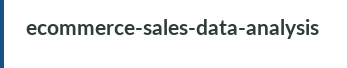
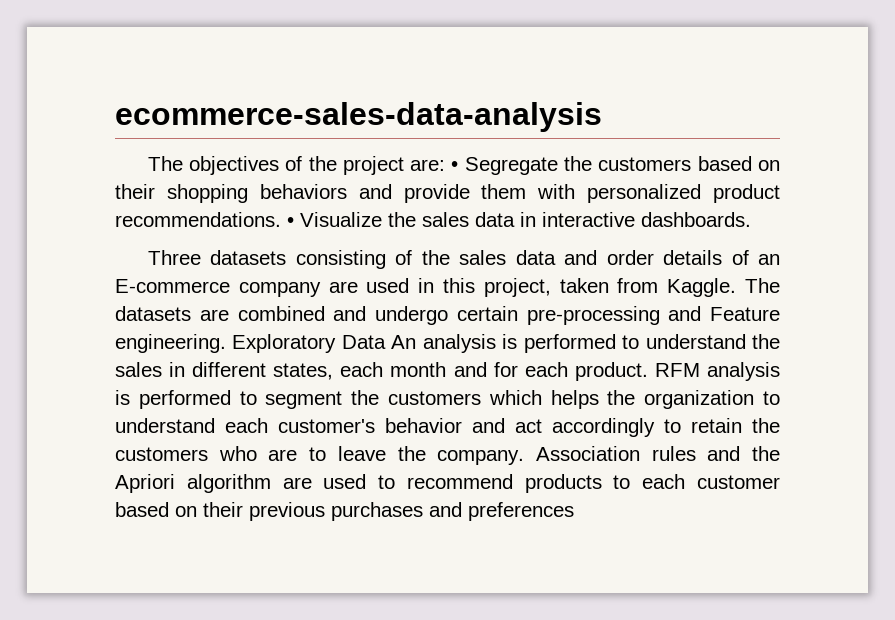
(319, 29) none -> [147,156,780,175] [115,184,780,203] [115,212,751,227] [147,250,780,269] [115,278,780,297] [115,306,780,325] [115,334,781,353] [115,362,780,381] [115,390,780,409] [115,418,780,437] [115,446,780,465] [115,474,780,493] [115,502,574,521] // The objectives of the project are: • Segregate the customers based on their shopping behaviors and provide them with personalized product recommendations. • Visualize the sales data in interactive dashboards. // Three datasets consisting of the sales data and order details of an E-commerce company are used in this project, taken from Kaggle. The datasets are combined and undergo certain pre-processing and Feature engineering. Exploratory Data An analysis is performed to understand the sales in different states, each month and for each product. RFM analysis is performed to segment the customers which helps the organization to understand each customer's behavior and act accordingly to retain the customers who are to leave the company. Association rules and the Apriori algorithm are used to recommend products to each customer based on their previous purchases and preferences

